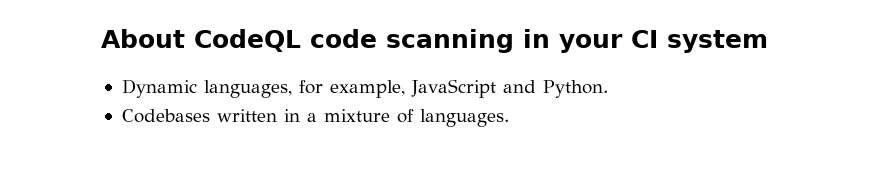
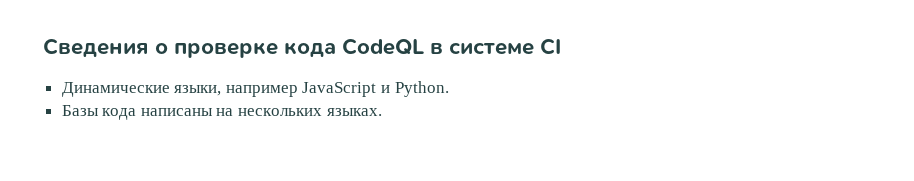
[101,29,768,53] [121,79,608,98] [121,109,509,127] About CodeQL code scanning in your CI system // Dynamic languages, for example, JavaScript and Python. // Codebases written in a mixture of languages. -> [43,38,561,58] [61,81,449,97] [61,105,382,120] Сведения о проверке кода CodeQL в системе CI // Динамические языки, например JavaScript и Python. // Базы кода написаны на нескольких языках.

